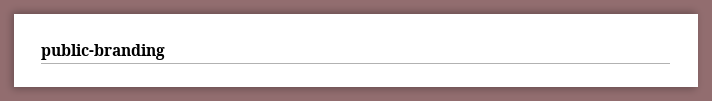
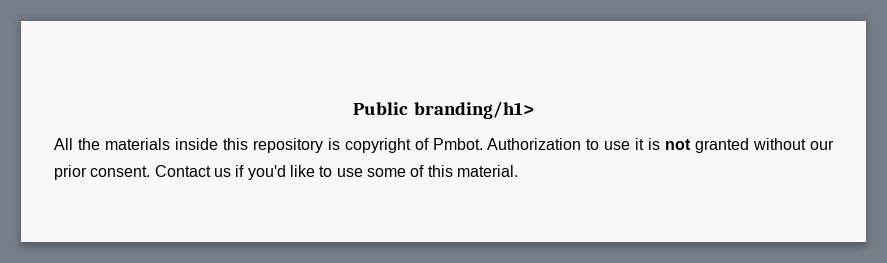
[41,44,165,60] public-branding -> [353,101,534,119] [54,138,835,153] [54,165,518,180] Public branding/h1> // All the materials inside this repository is copyright of Pmbot. Authorization to use it is not granted without our prior consent. Contact us if you'd like to use some of this material.

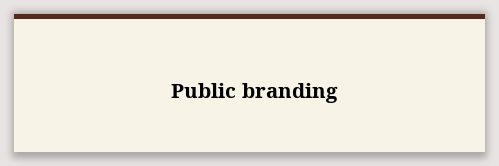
[413,101,534,119] [54,138,835,153] [54,165,518,180] branding/h1> // All the materials inside this repository is copyright of Pmbot. Authorization to use it is not granted without our prior consent. Contact us if you'd like to use some of this material. -> [241,83,338,103] branding

